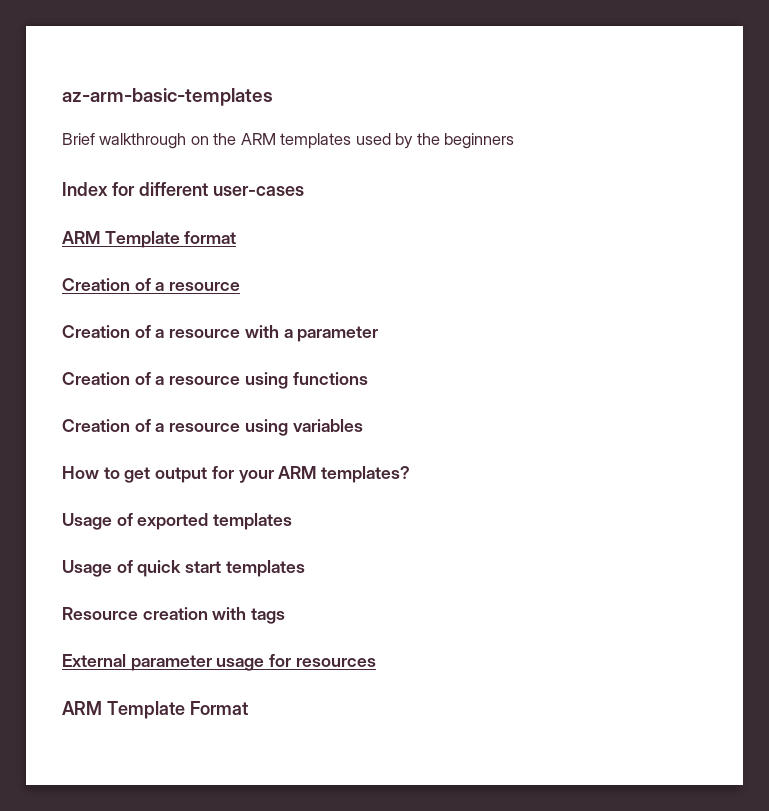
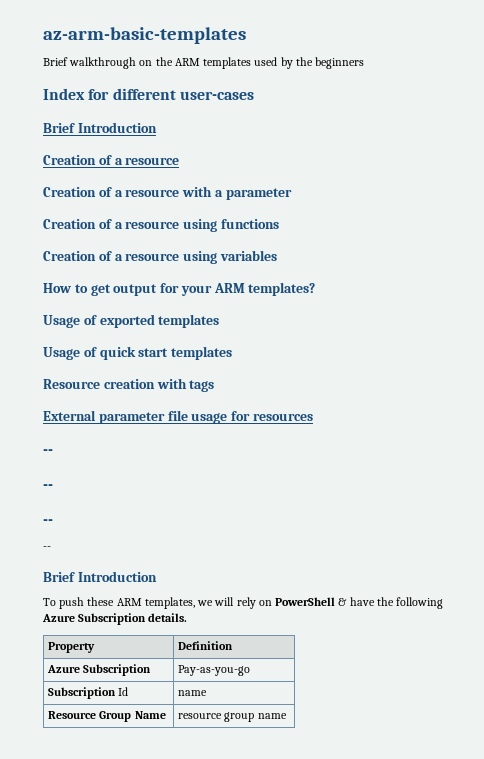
[62,231,237,248] ARM Template format -> [43,122,157,133] Brief Introduction
(212, 663) none -> [167,410,188,421] file
[62,701,248,719] ARM Template Format -> [43,449,53,455] [43,484,53,490] [43,519,53,525] [43,546,51,550] [43,571,157,582] [43,597,444,609] [42,613,188,625] [48,642,96,653] [178,641,234,650] [47,664,152,676] [178,665,251,676] [48,687,129,699] [178,690,208,696] [48,711,166,722] [178,712,287,722] -- // -- // -- // -- // Brief Introduction // To push these ARM templates, we will rely on PowerShell & have the following Azure Subscription details. // Property | Definition // Azure Subscription | Pay-as-you-go // Subscription Id | name // Resource Group Name | resource group name

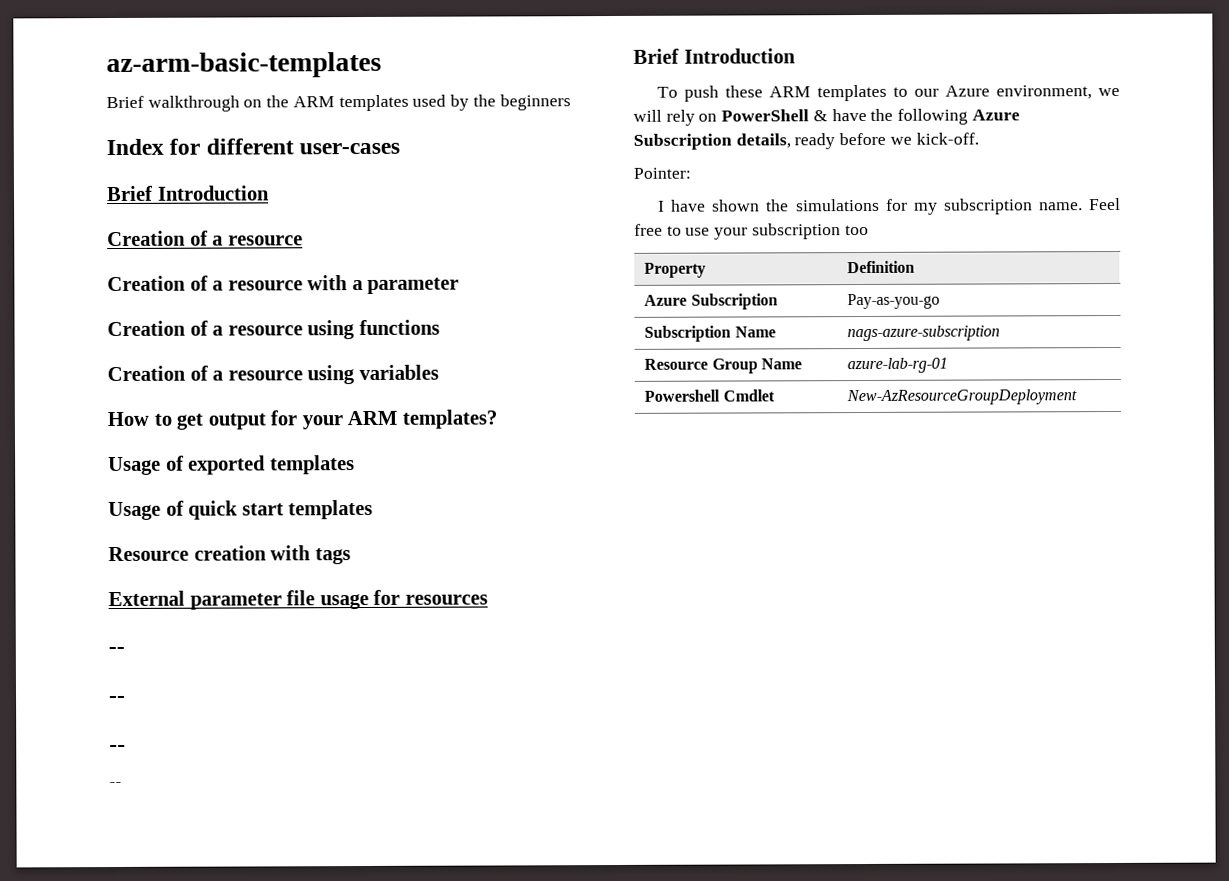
[144,597,195,609] templates, -> [817,84,1093,102] templates to our Azure environment,
[148,613,188,622] details. -> [735,132,979,150] [633,167,691,179] [658,197,1121,215] [634,223,869,240] details, ready before we kick-off. // Pointer: // I have shown the simulations for my subscription name. Feel free to use your subscription too
[118,687,129,696] [178,690,208,696] Id | name -> [734,326,776,338] [847,325,1001,342] Name | nags-azure-subscription
[178,712,287,722] resource group name -> [847,357,949,374] [644,389,775,402] [846,389,1078,406] azure-lab-rg-01 // Powershell Cmdlet | New-AzResourceGroupDeployment

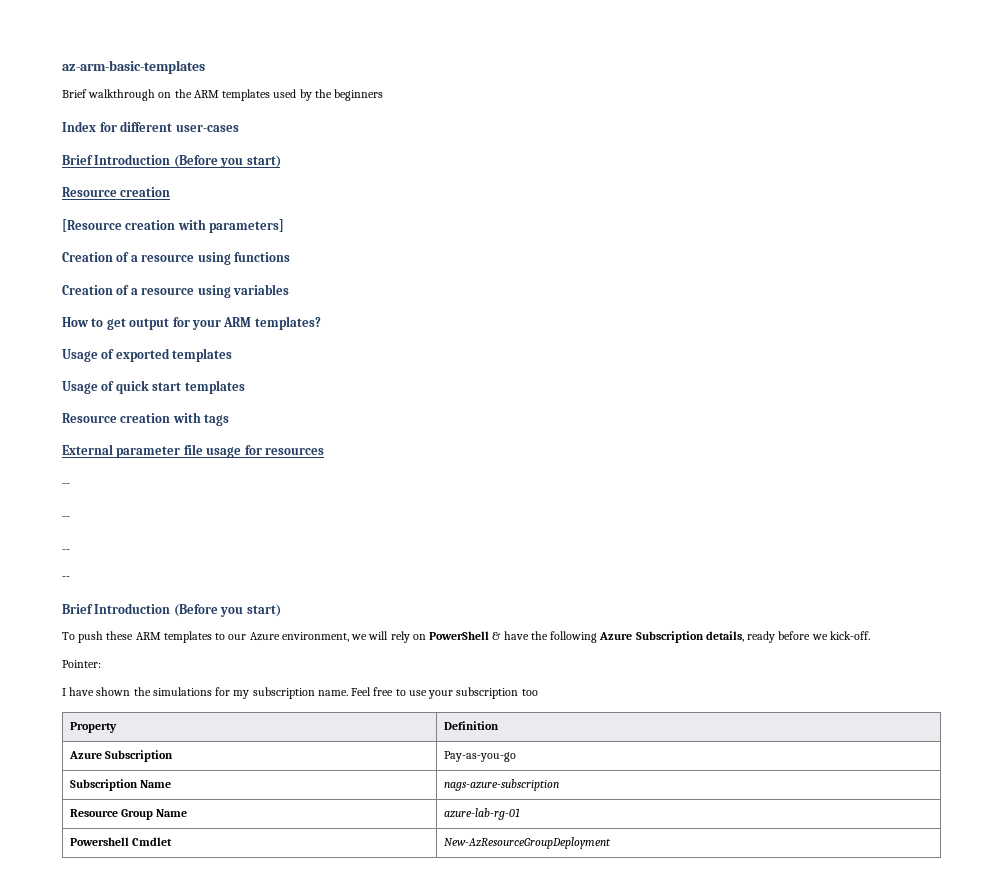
[107,230,303,247] [107,275,460,294] // Creation of a resource // Creation of a resource with a parameter -> [173,155,281,168] [62,187,171,197] [62,219,285,233] (Before you start) // Resource creation // [Resource creation with parameters]
(796, 56) none -> [173,604,281,617] (Before you start)

